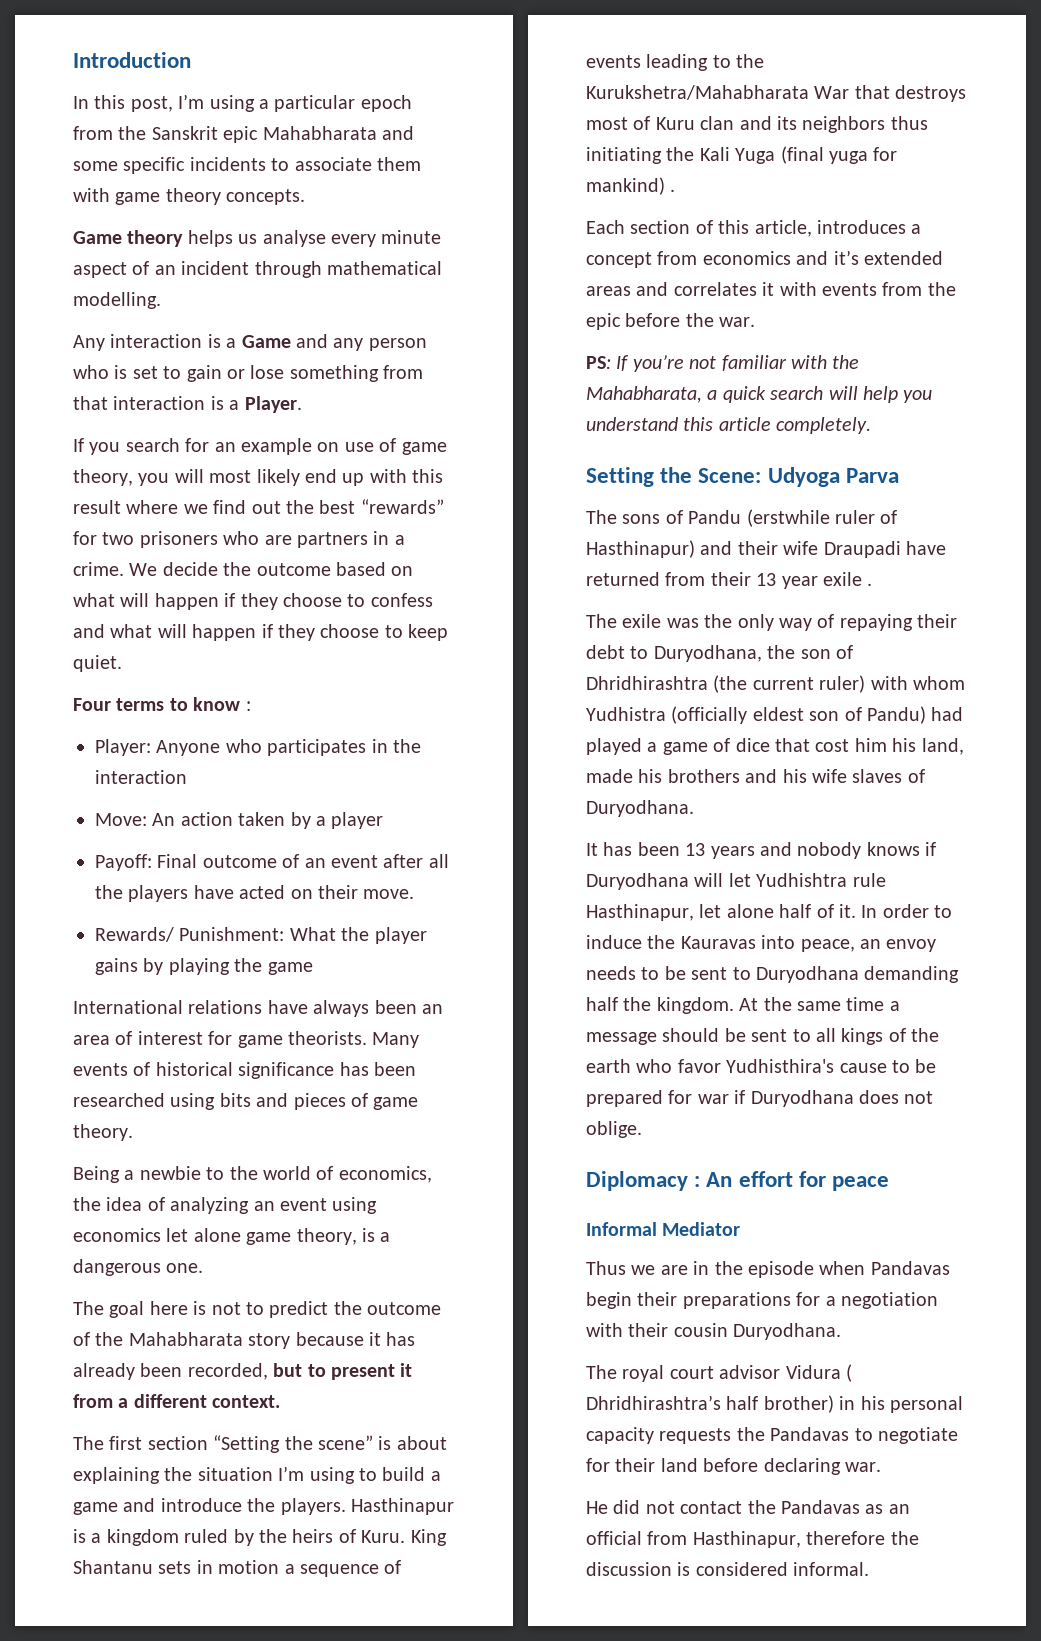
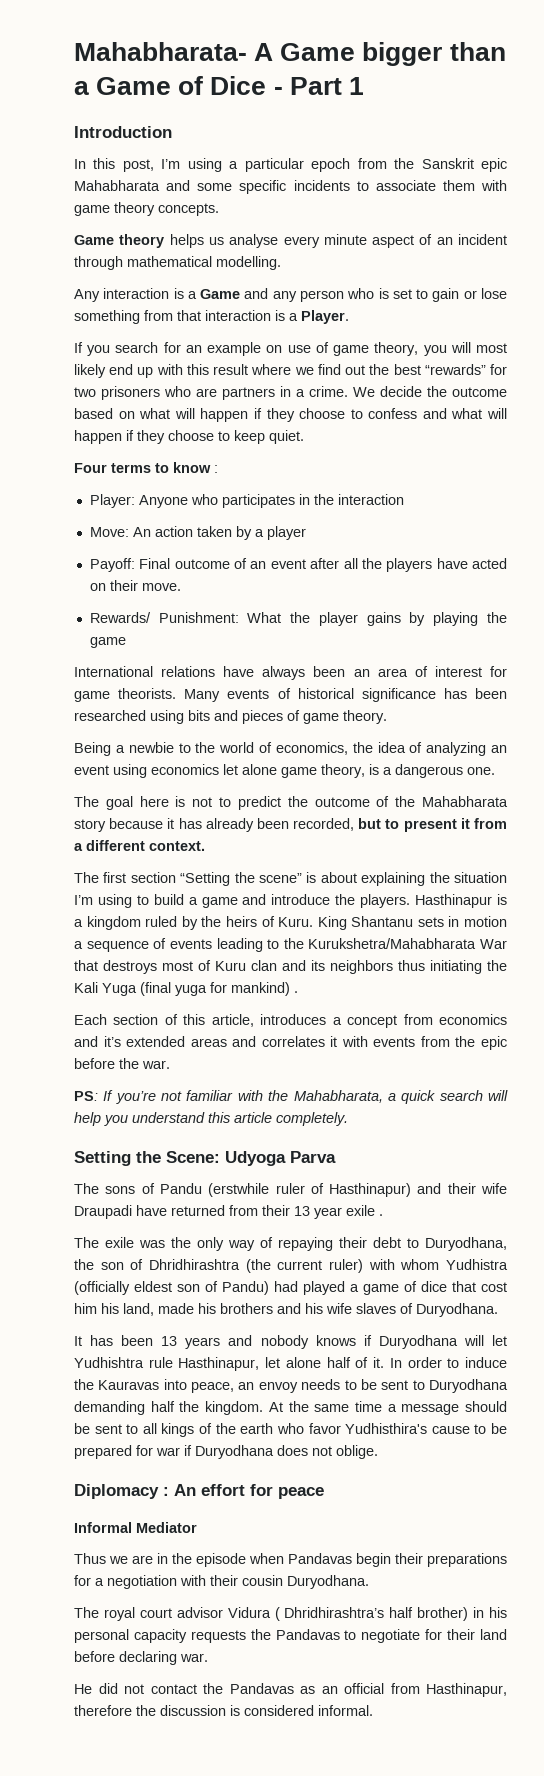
(73, 60) none -> [74,42,506,66] [74,76,364,95] Mahabharata- A Game bigger than a Game of Dice - Part 1 //

